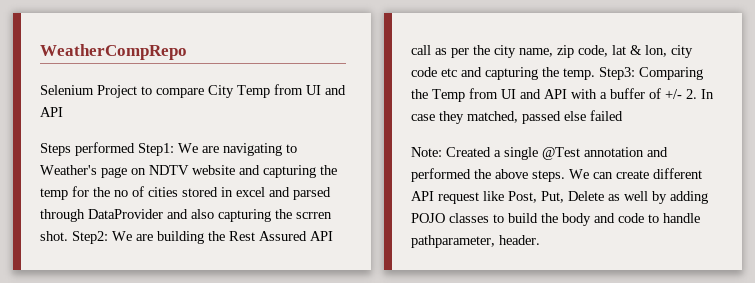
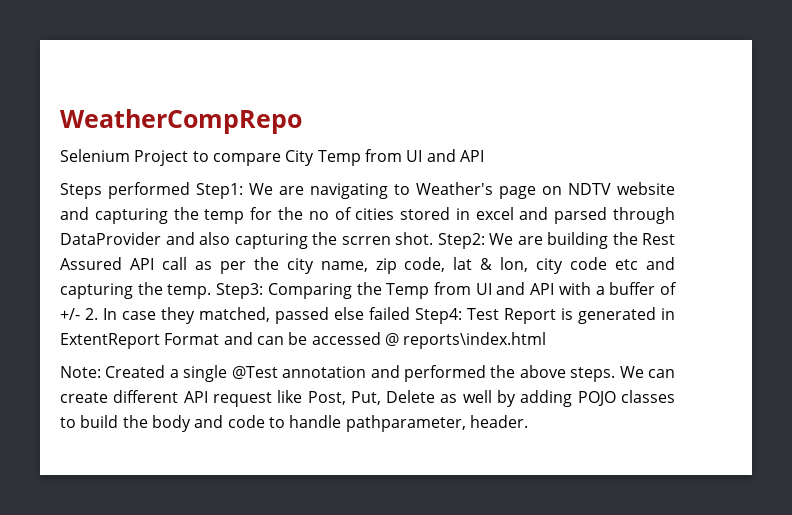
(623, 115) none -> [415,307,675,324] [60,332,547,349] Step4: Test Report is generated in ExtentReport Format and can be accessed @ reports\index.html

